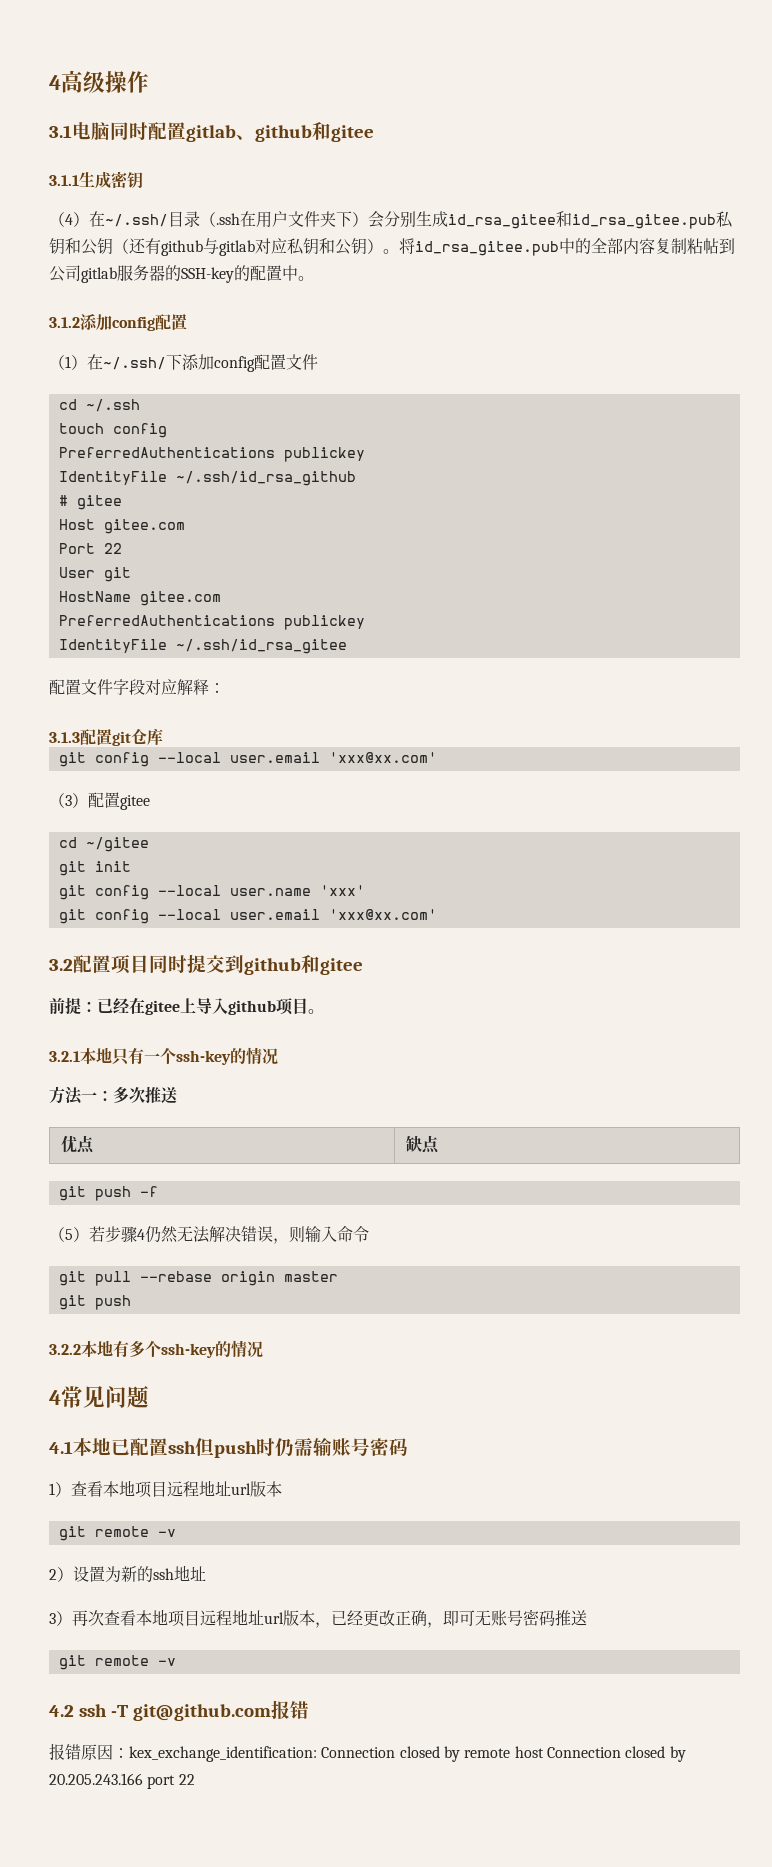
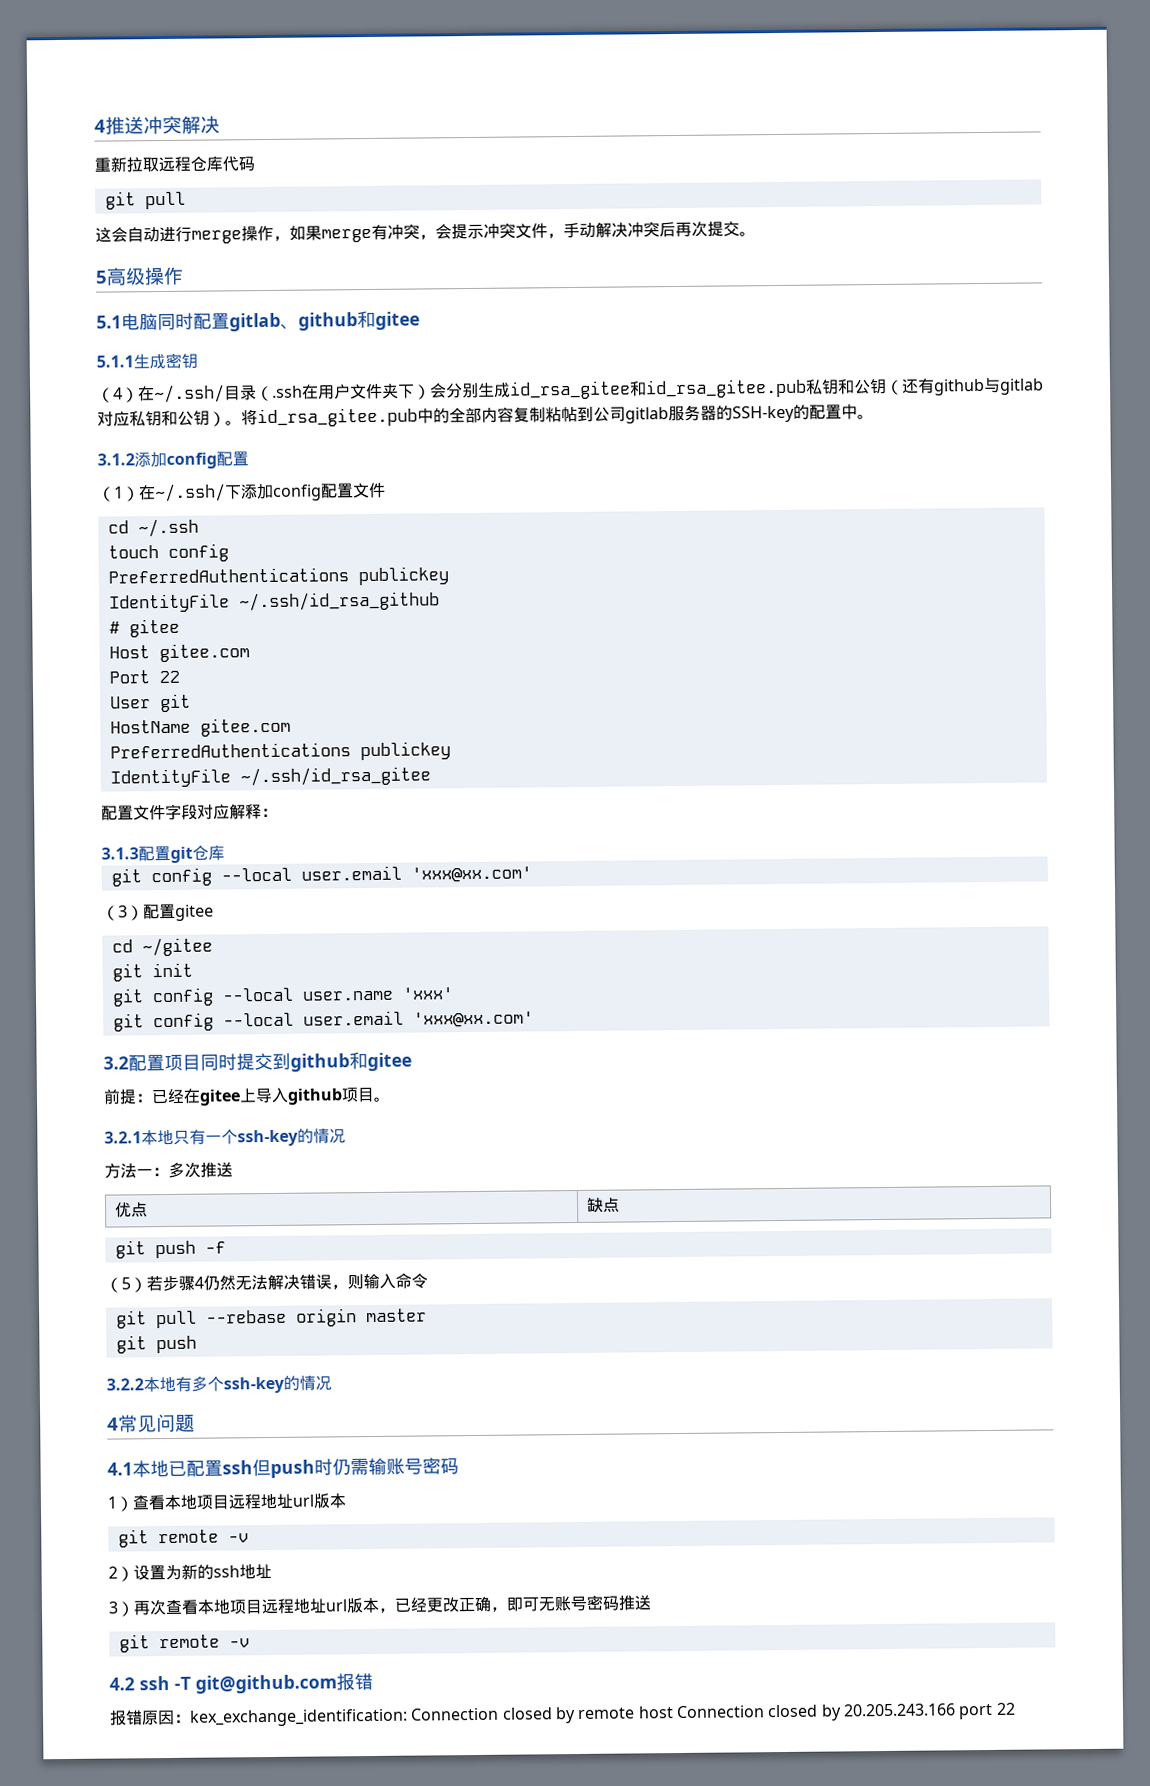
[49,75,61,90] 4 -> [94,115,220,135] [94,156,255,173] [104,191,186,210] [95,220,756,244] [95,270,108,284] 4推送冲突解决 // 重新拉取远程仓库代码 // git pull // 这会自动进行merge操作，如果merge有冲突，会提示冲突文件，手动解决冲突后再次提交。 // 5
[49,125,72,138] 3.1 -> [96,315,122,329] 5.1
[49,175,79,186] 3.1.1 -> [96,355,134,368] 5.1.1

